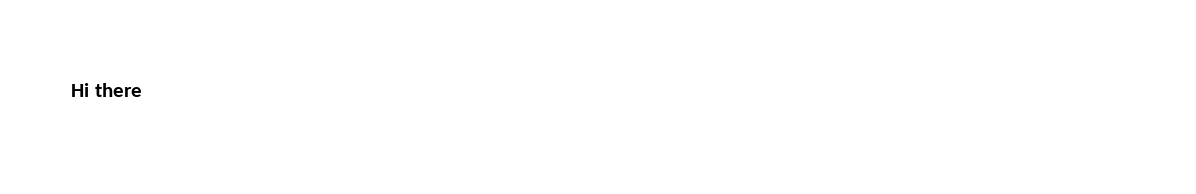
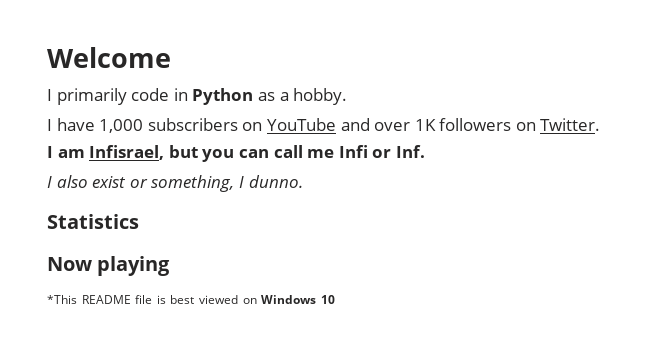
[71,83,142,97] Hi there -> [47,47,171,68] [47,88,348,105] [47,118,601,133] [47,145,425,162] [47,175,303,192] [47,214,139,229] [47,256,171,276] [47,295,335,304] Welcome // I primarily code in Python as a hobby. // I have 1,000 subscribers on YouTube and over 1K followers on Twitter. // I am Infisrael, but you can call me Infi or Inf. // I also exist or something, I dunno. // Statistics // Now playing // *This README file is best viewed on Windows 10

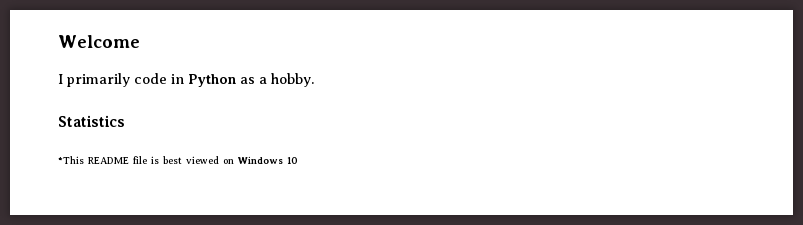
[47,118,601,133] [47,145,425,162] [47,175,303,192] // I have 1,000 subscribers on YouTube and over 1K followers on Twitter. // I am Infisrael, but you can call me Infi or Inf. // I also exist or something, I dunno. -> (314, 80) none
[47,256,171,276] // Now playing -> (125, 121) none

